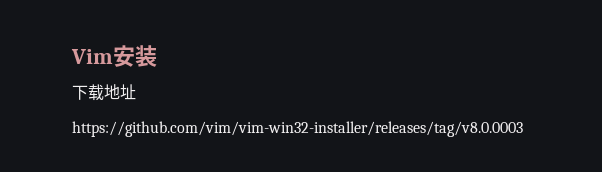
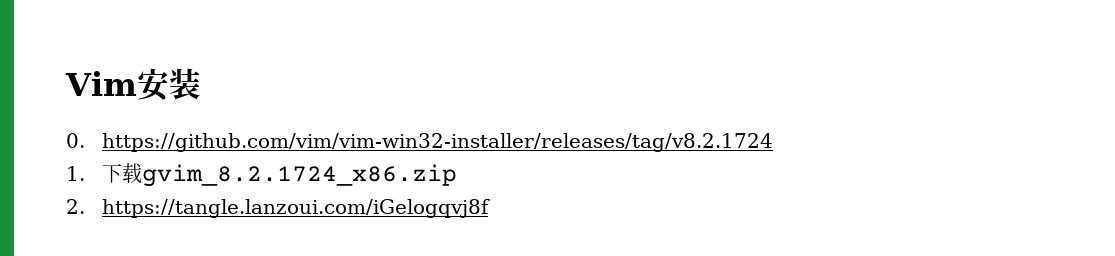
[72,84,136,101] [72,121,523,137] 下载地址 // https://github.com/vim/vim-win32-installer/releases/tag/v8.0.0003 -> [66,133,773,152] [66,163,457,187] [66,199,490,218] 0. https://github.com/vim/vim-win32-installer/releases/tag/v8.2.1724 // 1.下载gvim_8.2.1724_x86.zip // 2. https://tangle.lanzoui.com/iGelogqvj8f

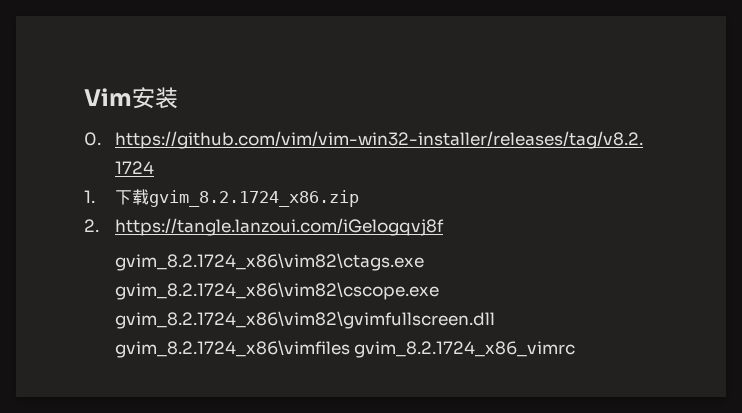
(490, 208) none -> [114,253,424,271] [114,282,439,300] [114,311,495,329] [114,340,576,358] // gvim_8.2.1724_x86\vim82\ctags.exe gvim_8.2.1724_x86\vim82\cscope.exe gvim_8.2.1724_x86\vim82\gvimfullscreen.dll gvim_8.2.1724_x86\vimfiles gvim_8.2.1724_x86_vimrc

